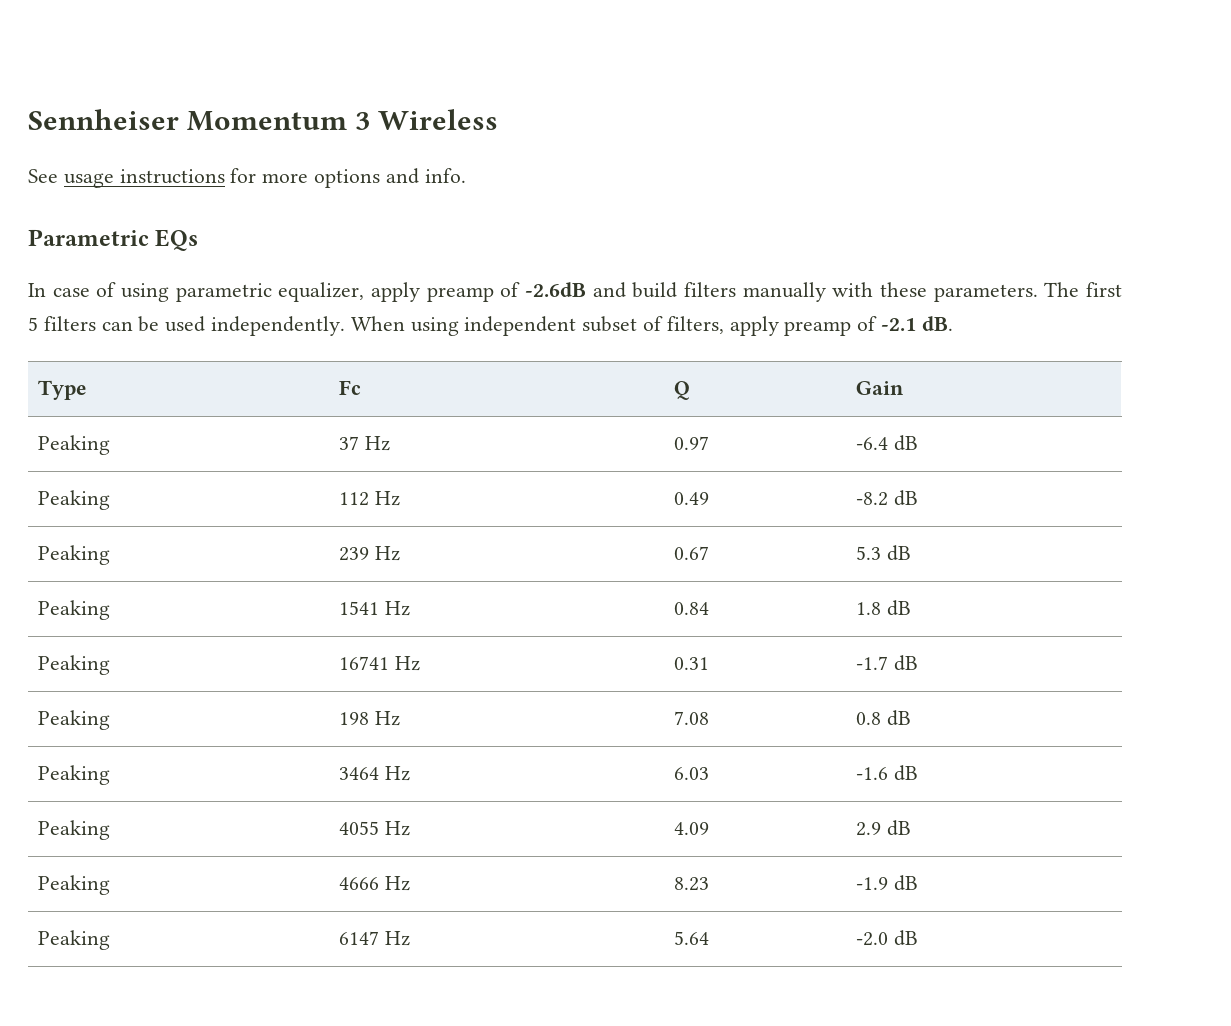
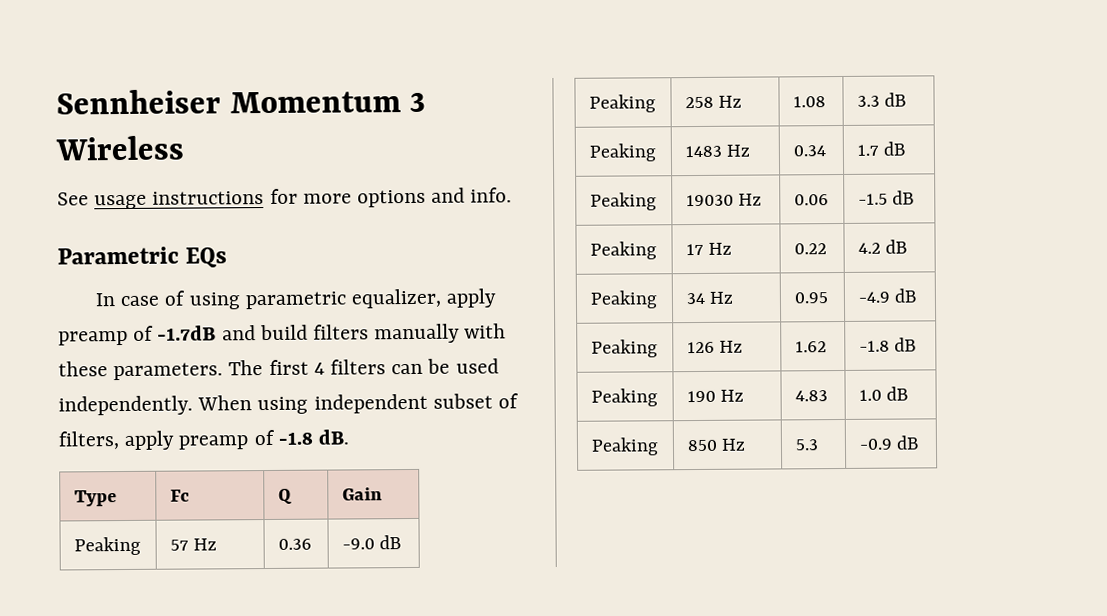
[525,282,586,297] -2.6dB -> [157,325,217,341] -1.7dB
[28,317,38,331] 5 -> [313,362,325,375] 4
[881,318,917,331] -2.1 -> [277,431,313,445] -1.8
[339,436,391,451] [674,436,710,450] [856,435,919,451] [38,490,111,510] [339,491,401,506] [674,492,710,505] [856,490,919,506] [38,545,111,565] [339,546,401,561] [674,546,710,560] [856,545,912,561] [38,600,111,620] [339,601,411,616] [674,602,710,615] [856,600,912,616] [38,655,111,675] [339,656,421,671] [674,657,710,670] [856,655,919,671] [38,710,111,730] [339,711,401,726] [674,711,710,725] [856,710,912,726] [38,765,111,785] [339,766,411,781] [674,767,710,780] [856,765,919,781] [38,820,111,840] [339,821,411,836] [674,822,710,835] [856,820,912,836] [38,875,111,895] [339,876,411,891] [674,877,710,891] [856,875,919,891] [38,930,111,950] [339,931,411,946] [674,931,710,945] [856,930,919,946] 37 Hz | 0.97 | -6.4 dB // Peaking | 112 Hz | 0.49 | -8.2 dB // Peaking | 239 Hz | 0.67 | 5.3 dB // Peaking | 1541 Hz | 0.84 | 1.8 dB // Peaking | 16741 Hz | 0.31 | -1.7 dB // Peaking | 198 Hz | 7.08 | 0.8 dB // Peaking | 3464 Hz | 6.03 | -1.6 dB // Peaking | 4055 Hz | 4.09 | 2.9 dB // Peaking | 4666 Hz | 8.23 | -1.9 dB // Peaking | 6147 Hz | 5.64 | -2.0 dB -> [169,538,218,551] [277,538,312,550] [341,535,402,550] [588,94,656,113] [684,95,743,109] [792,96,826,108] [856,92,907,107] [588,143,656,162] [684,144,751,158] [792,145,826,157] [856,141,906,156] [589,192,657,211] [685,193,763,207] [793,194,829,206] [857,190,915,205] [589,241,657,260] [685,242,733,256] [793,243,827,255] [857,239,908,254] [589,290,658,309] [685,291,734,305] [793,292,828,304] [857,288,917,303] [590,339,658,358] [686,340,744,354] [794,341,827,353] [858,337,917,352] [590,388,658,407] [686,389,745,403] [794,390,828,402] [858,386,909,401] [590,437,659,456] [686,438,747,452] [794,439,818,451] [858,435,919,450] 57 Hz | 0.36 | -9.0 dB // Peaking | 258 Hz | 1.08 | 3.3 dB // Peaking | 1483 Hz | 0.34 | 1.7 dB // Peaking | 19030 Hz | 0.06 | -1.5 dB // Peaking | 17 Hz | 0.22 | 4.2 dB // Peaking | 34 Hz | 0.95 | -4.9 dB // Peaking | 126 Hz | 1.62 | -1.8 dB // Peaking | 190 Hz | 4.83 | 1.0 dB // Peaking | 850 Hz | 5.3 | -0.9 dB

